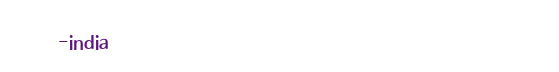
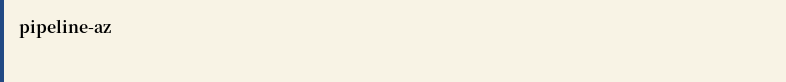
[58,35,109,50] -india -> [19,19,111,38] pipeline-az

